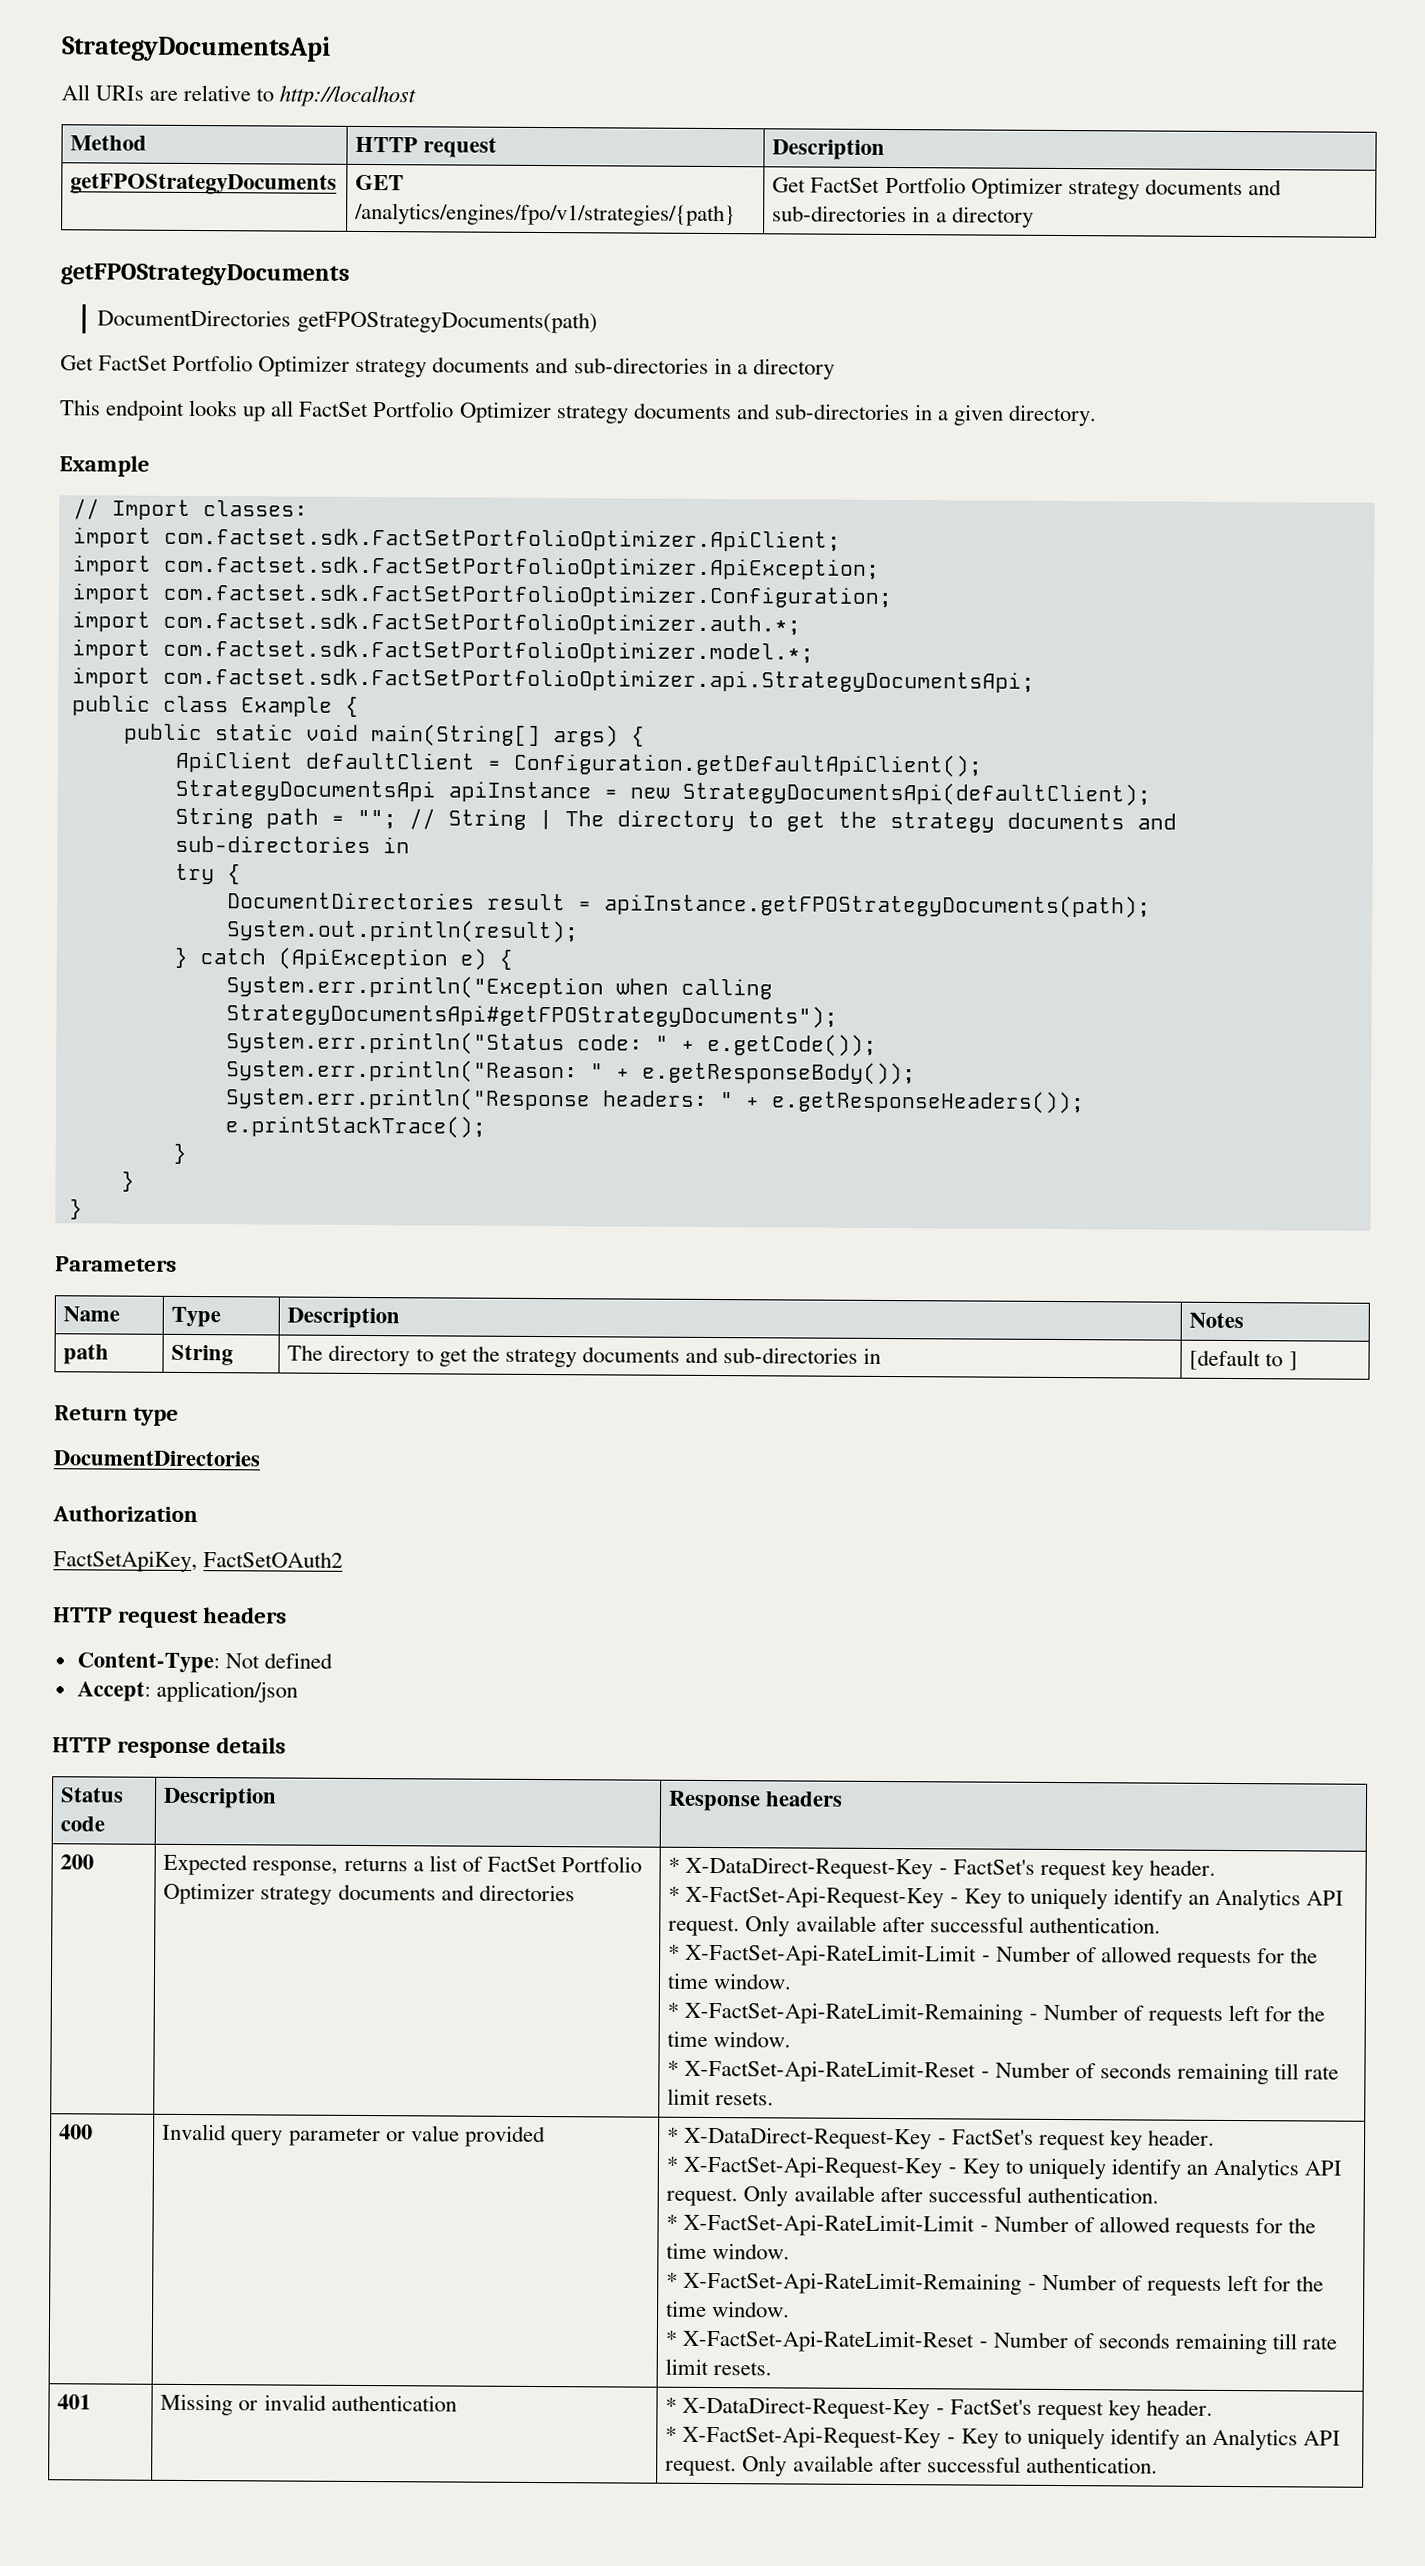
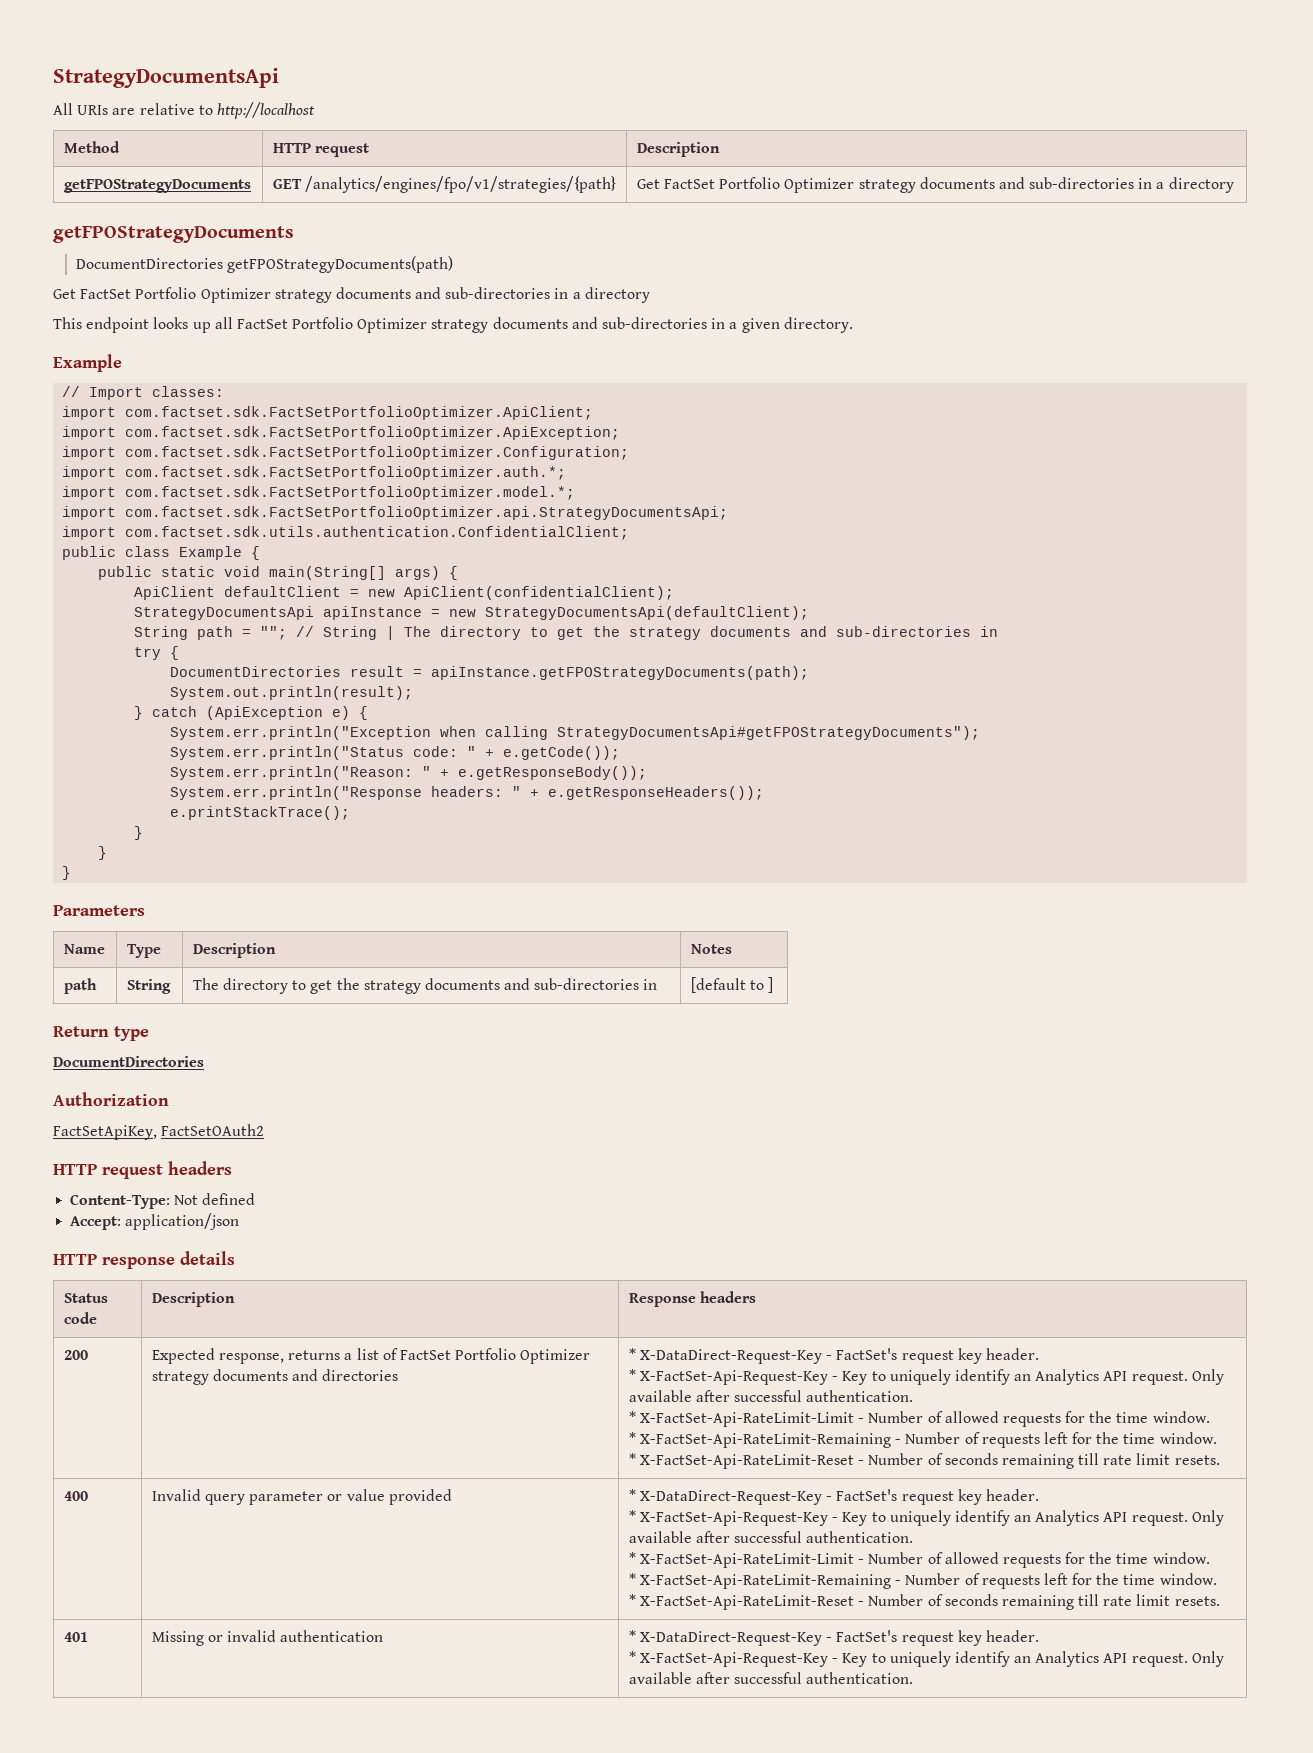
(1035, 680) none -> [62,526,630,540] // import com.factset.sdk.utils.authentication.ConfidentialClient;
[512,752,983,778] Configuration.getDefaultApiClient(); -> [368,586,675,600] new ApiClient(confidentialClient);

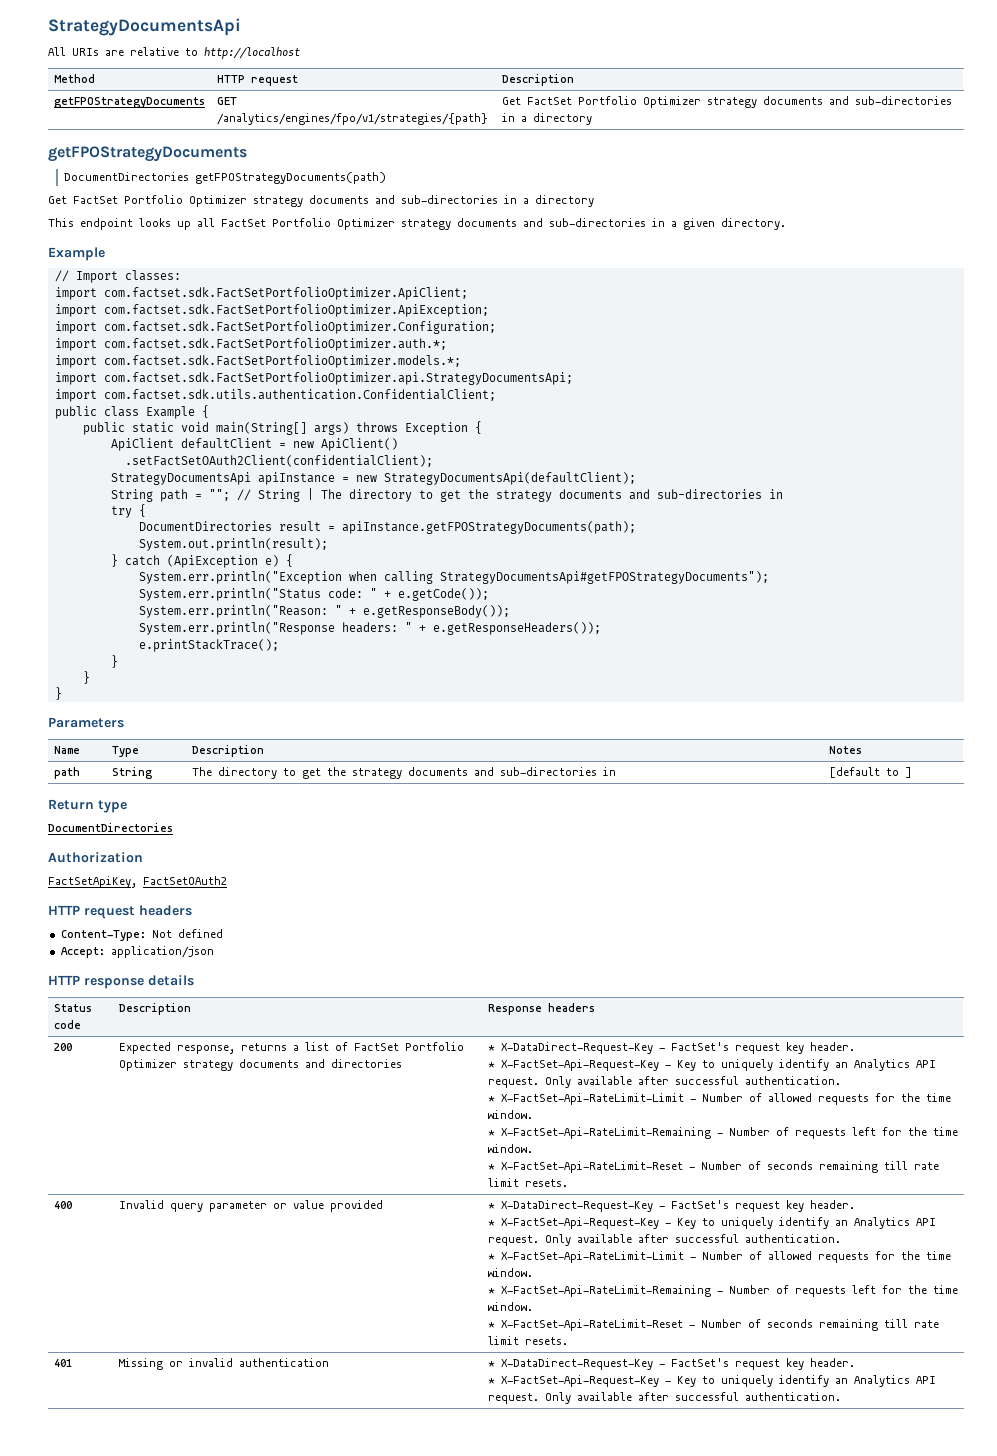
[125,486,576,500] com.factset.sdk.FactSetPortfolioOptimizer.model.*; -> [103,355,461,368] com.factset.sdk.FactSetPortfolioOptimizer.models.*;
(441, 573) none -> [355,422,468,435] throws Exception
[404,586,675,600] ApiClient(confidentialClient); -> [320,438,398,451] [124,455,433,467] ApiClient() // .setFactSetOAuth2Client(confidentialClient);

